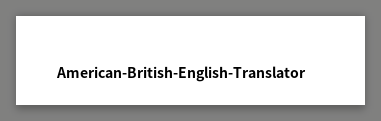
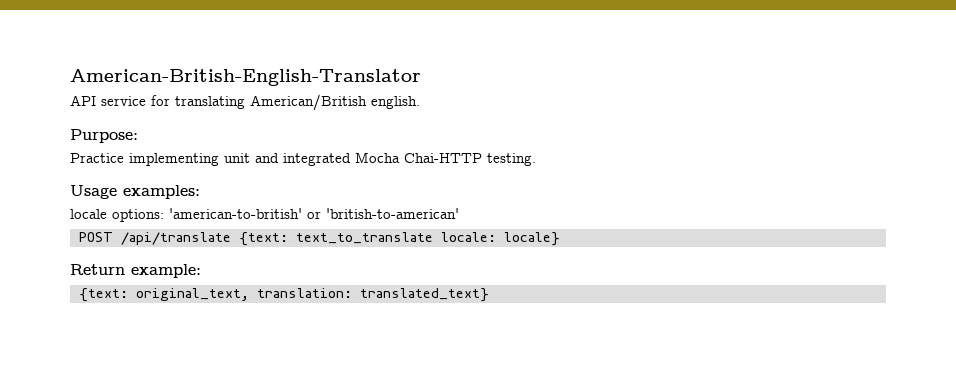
(306, 74) none -> [70,94,420,111] [70,129,138,143] [70,152,536,166] [70,185,200,199] [70,208,459,222] [78,232,560,246] [70,264,201,278] [78,288,489,302] // API service for translating American/British english. // Purpose: // Practice implementing unit and integrated Mocha Chai-HTTP testing. // Usage examples: // locale options: 'american-to-british' or 'british-to-american' // POST /api/translate {text: text_to_translate locale: locale} // Return example: // {text: original_text, translation: translated_text}

